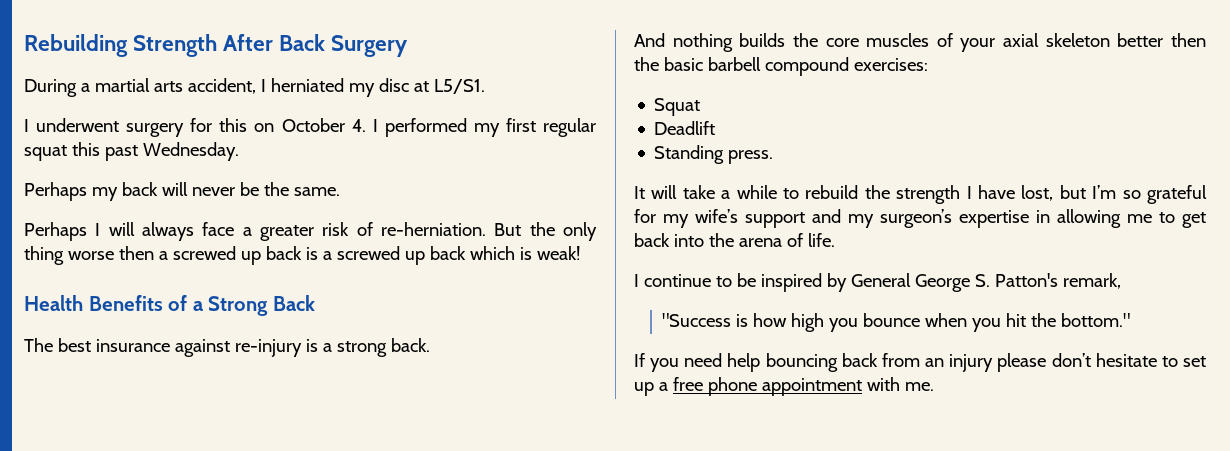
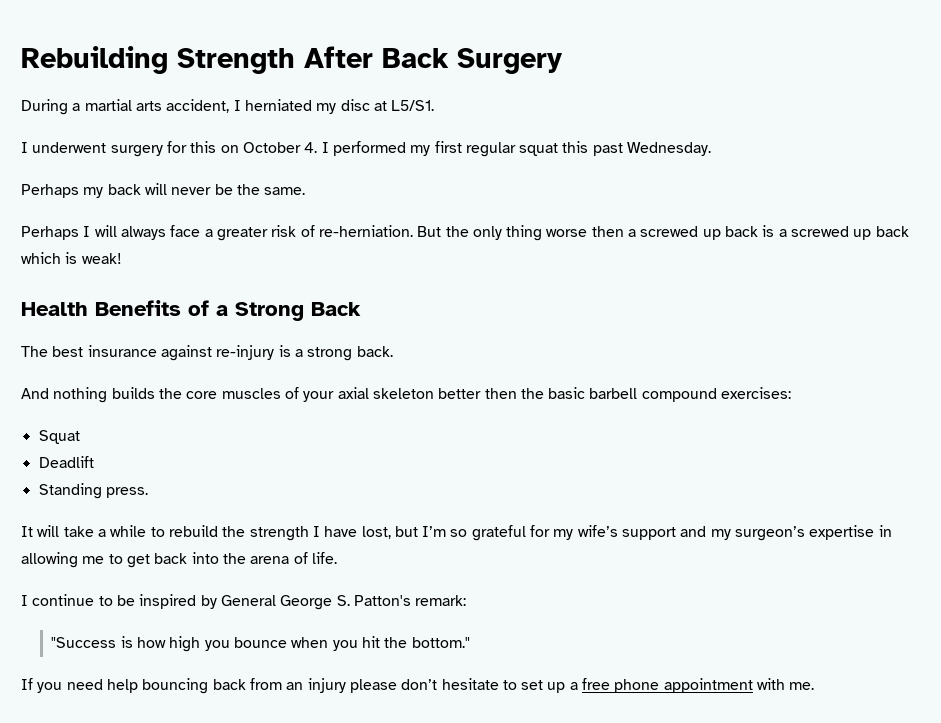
[1062,273,1121,289] remark, -> [415,595,467,606] remark:

